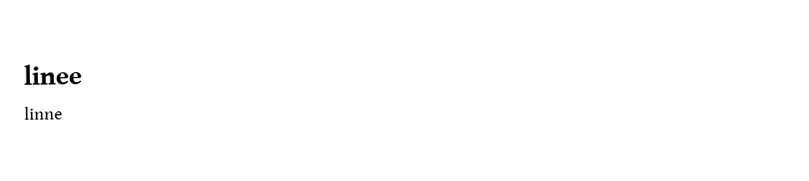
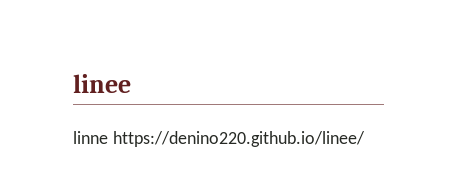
(63, 113) none -> [112,131,365,147] https://denino220.github.io/linee/

